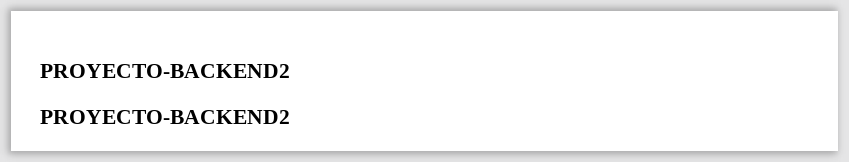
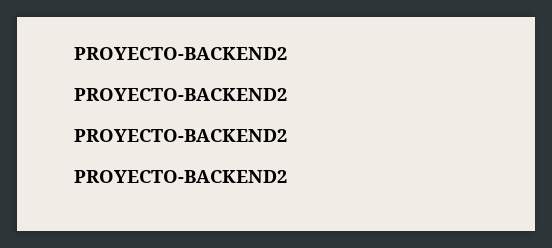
[40,64,290,78] [40,110,290,124] PROYECTO-BACKEND2 // PROYECTO-BACKEND2 -> [74,47,287,60] [74,88,287,101] [74,129,287,142] [74,170,287,183] PROYECTO-BACKEND2 // PROYECTO-BACKEND2 // PROYECTO-BACKEND2 // PROYECTO-BACKEND2

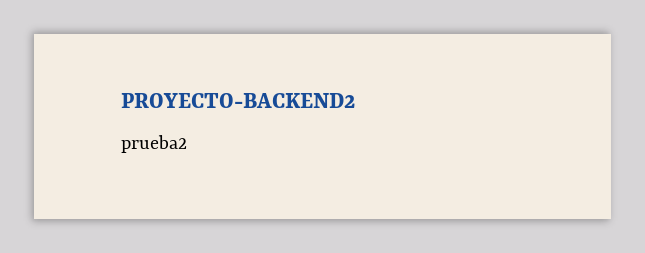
[74,47,287,60] [74,88,287,101] [74,129,287,142] [74,170,287,183] PROYECTO-BACKEND2 // PROYECTO-BACKEND2 // PROYECTO-BACKEND2 // PROYECTO-BACKEND2 -> [121,93,355,108] [121,135,187,153] PROYECTO-BACKEND2 // prueba2

